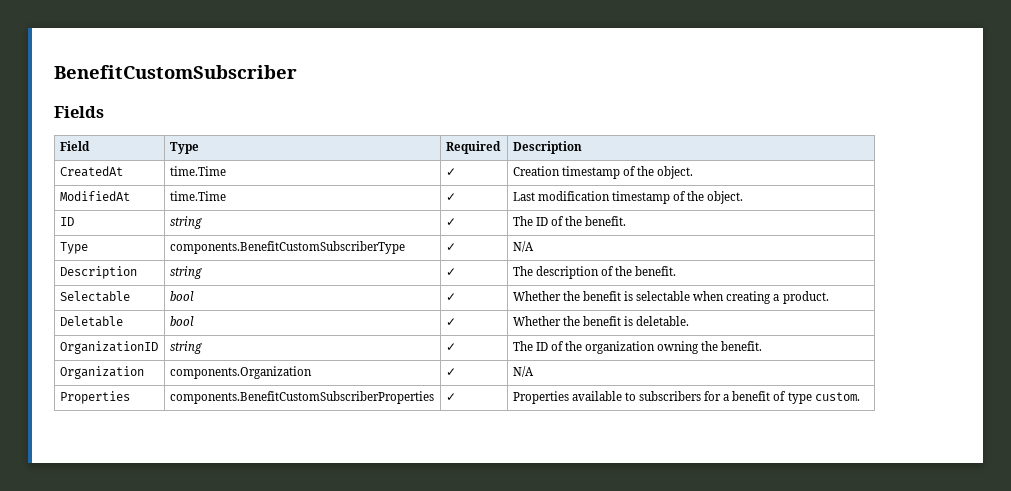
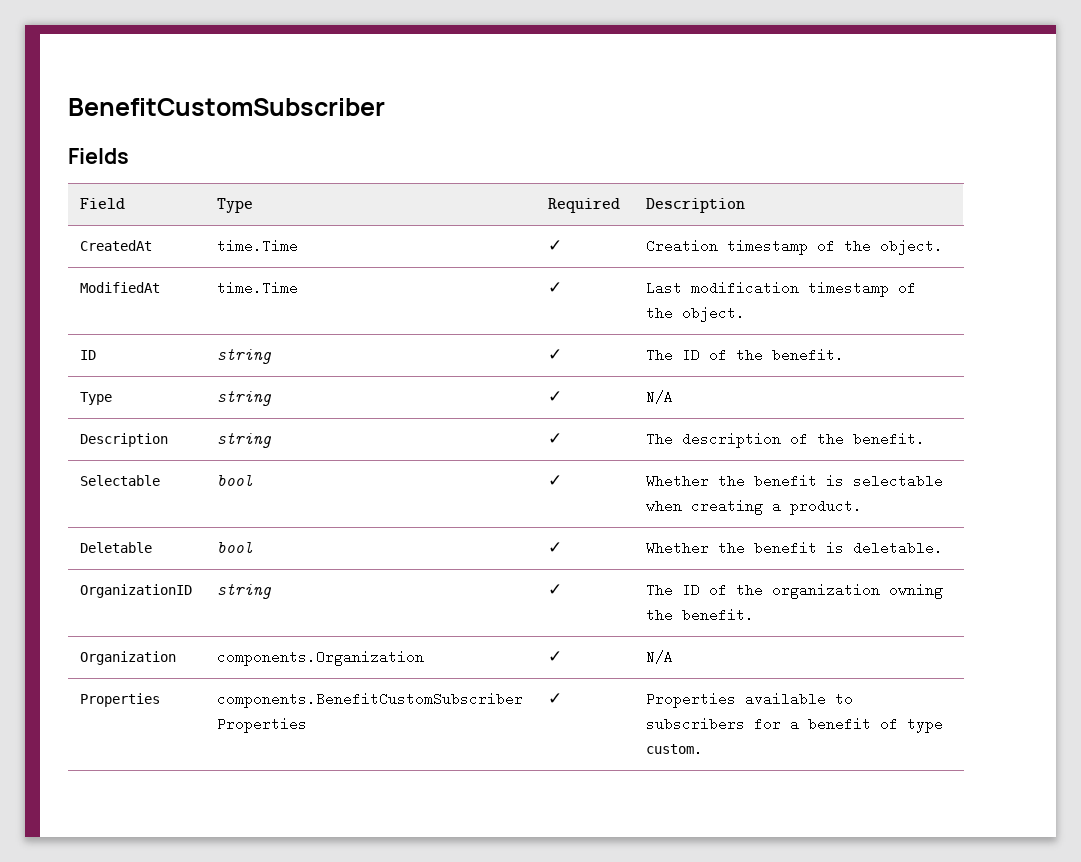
[169,241,405,254] components.BenefitCustomSubscriberType -> [217,391,273,406] string

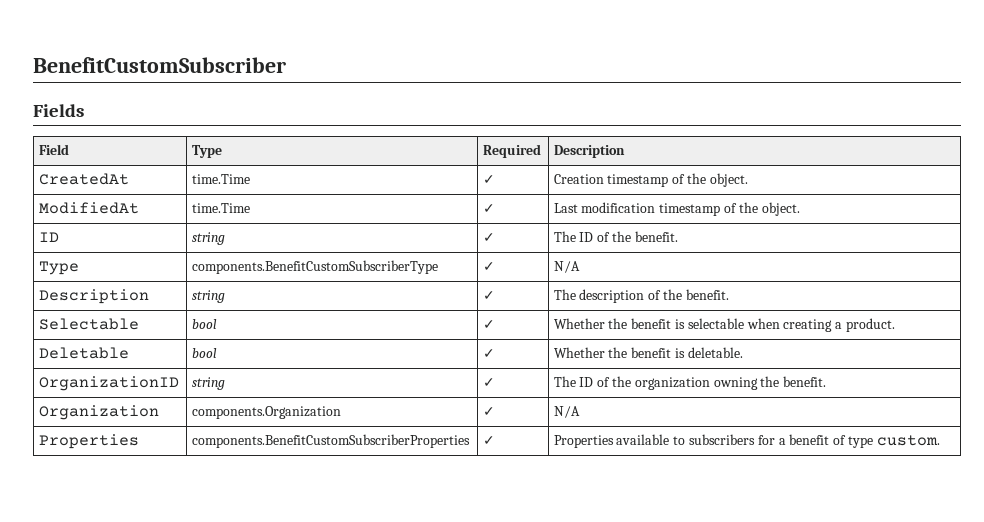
[217,391,273,406] string -> [191,260,438,274] components.BenefitCustomSubscriberType

